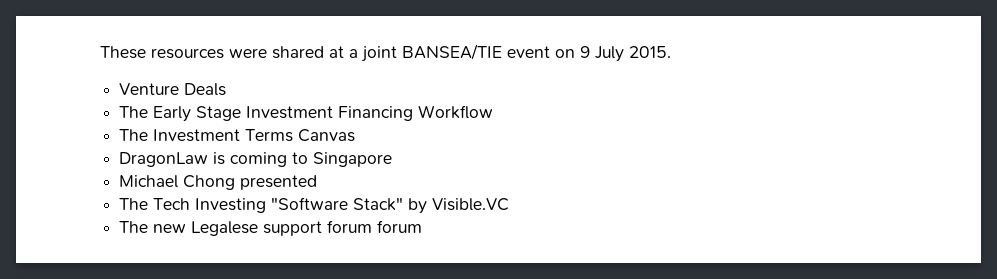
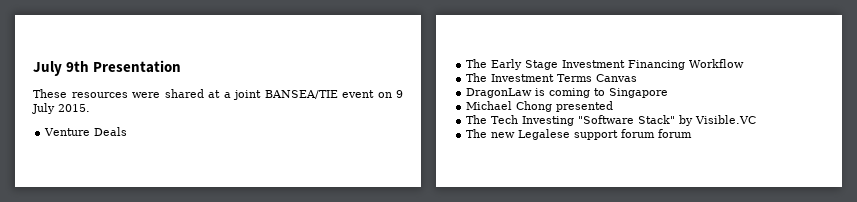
(100, 52) none -> [33,60,182,76] July 9th Presentation //

